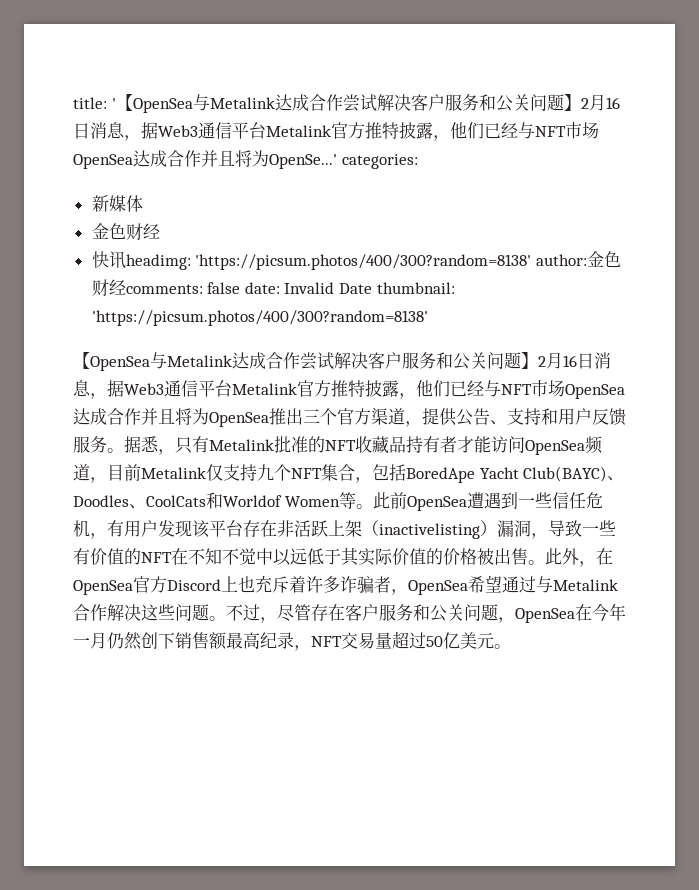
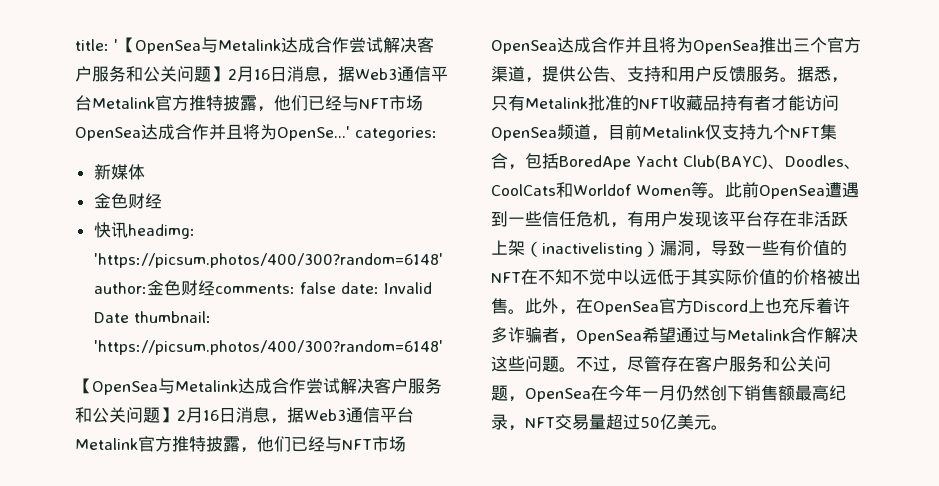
[195,254,532,270] 'https://picsum.photos/400/300?random=8138' -> [93,253,443,268] 'https://picsum.photos/400/300?random=6148'
[91,310,428,326] 'https://picsum.photos/400/300?random=8138' -> [93,340,443,355] 'https://picsum.photos/400/300?random=6148'

